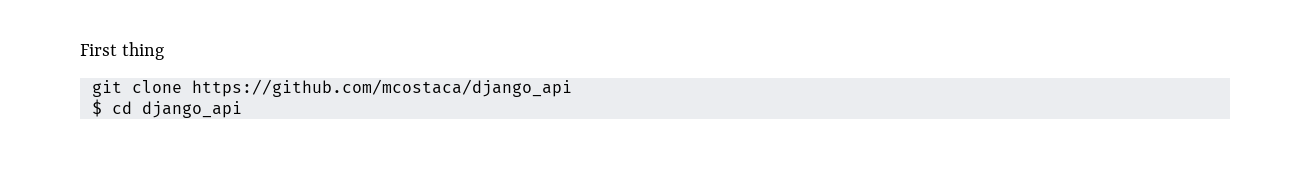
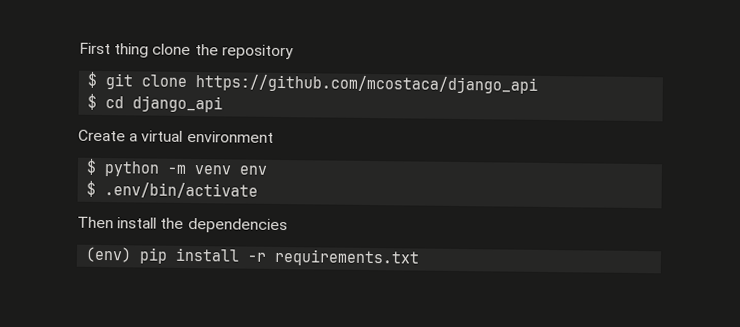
(165, 51) // -> [152,43,294,60] [87,71,99,88] clone the repository // $
(242, 109) none -> [78,129,274,143] [86,158,268,177] [86,180,259,199] [77,216,288,234] [85,246,421,267] // Create a virtual environment // $ python -m venv env // $ .env/bin/activate // Then install the dependencies // (env) pip install -r requirements.txt

